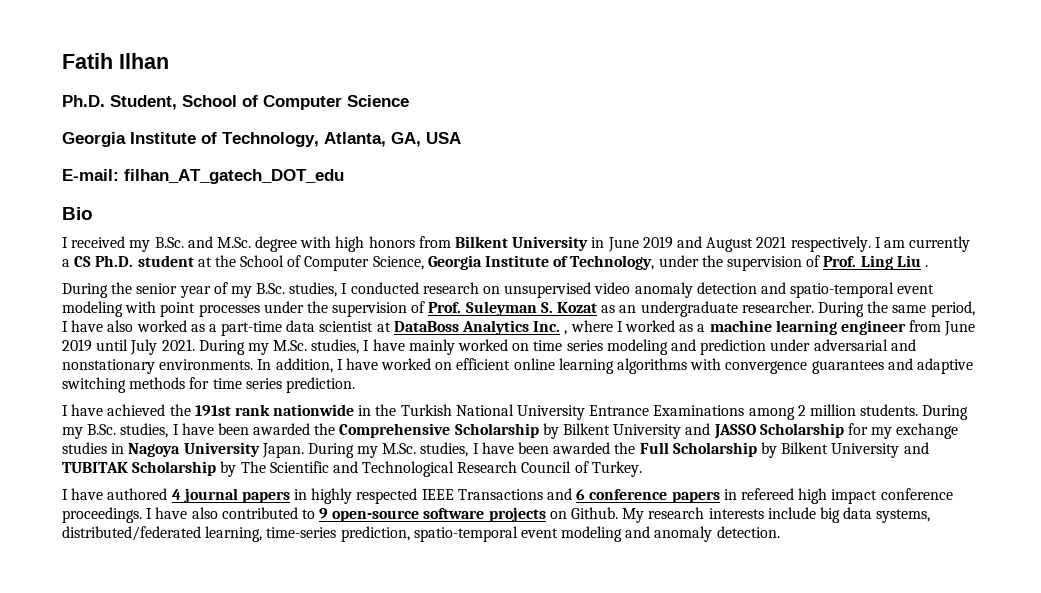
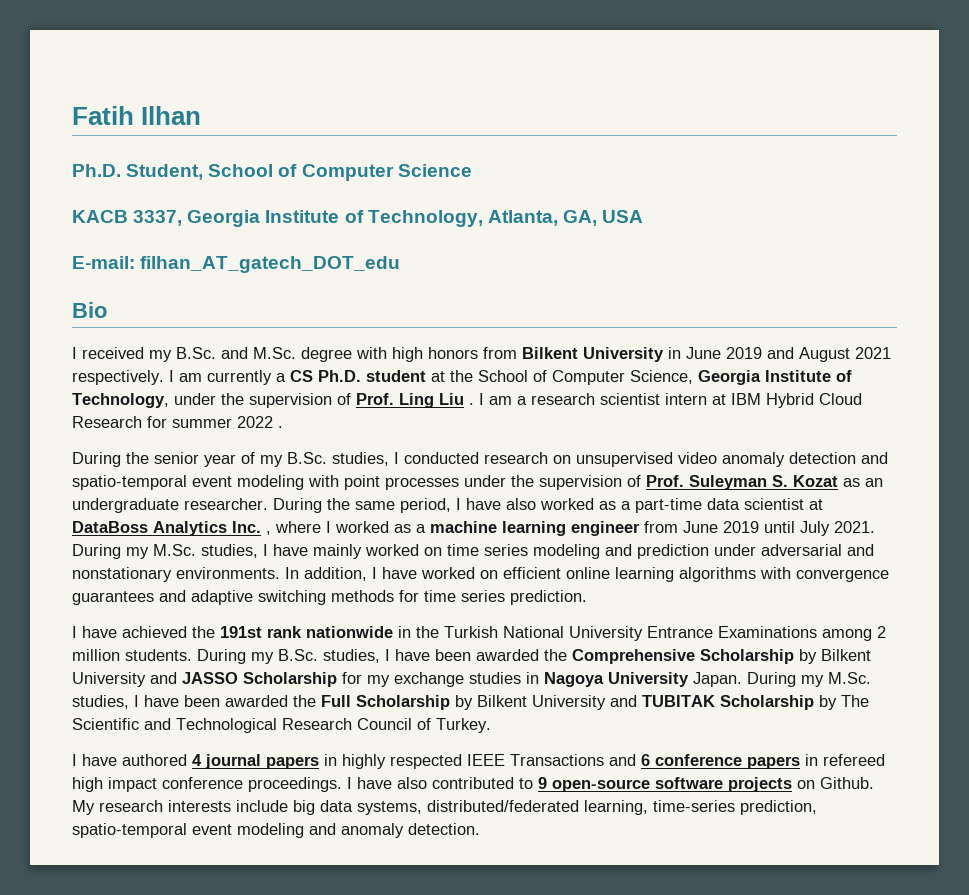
(409, 101) none -> [72,210,183,226] KACB 3337,
(928, 266) none -> [479,393,862,408] [72,416,283,428] I am a research scientist intern at IBM Hybrid Cloud Research for summer 2022 .

